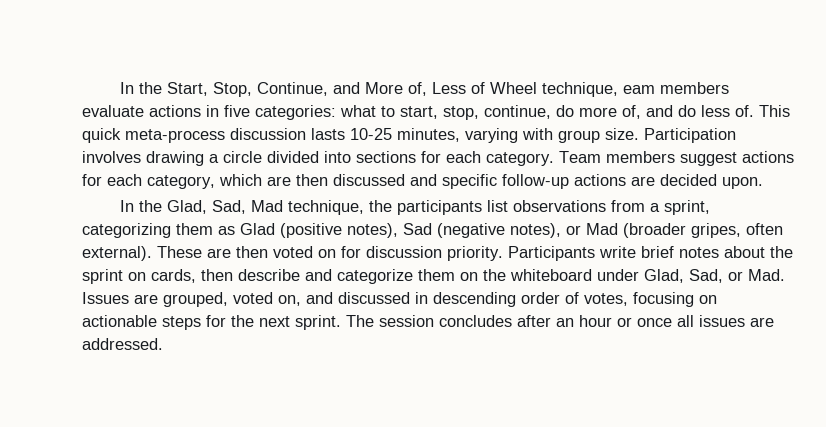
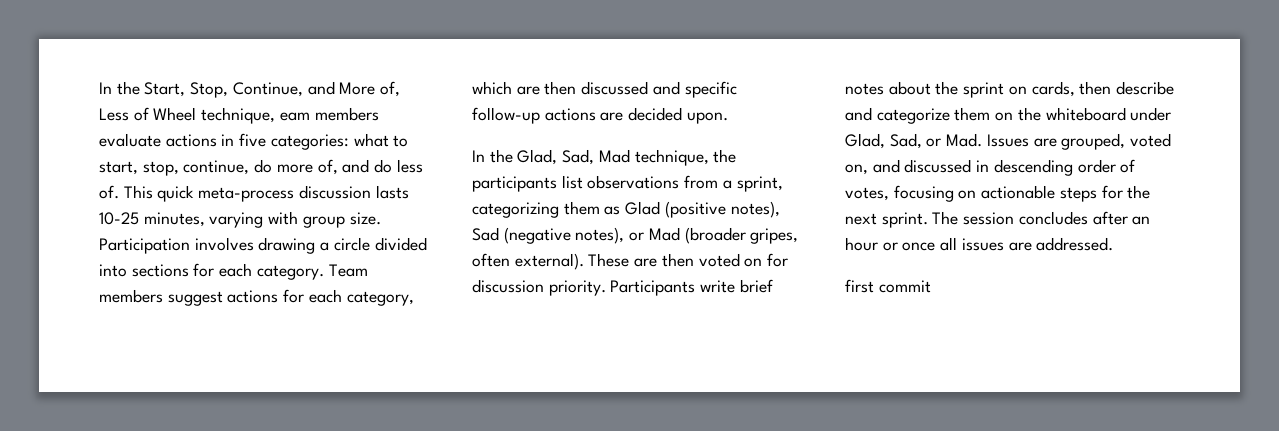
(163, 344) none -> [845,279,931,293] // first commit

